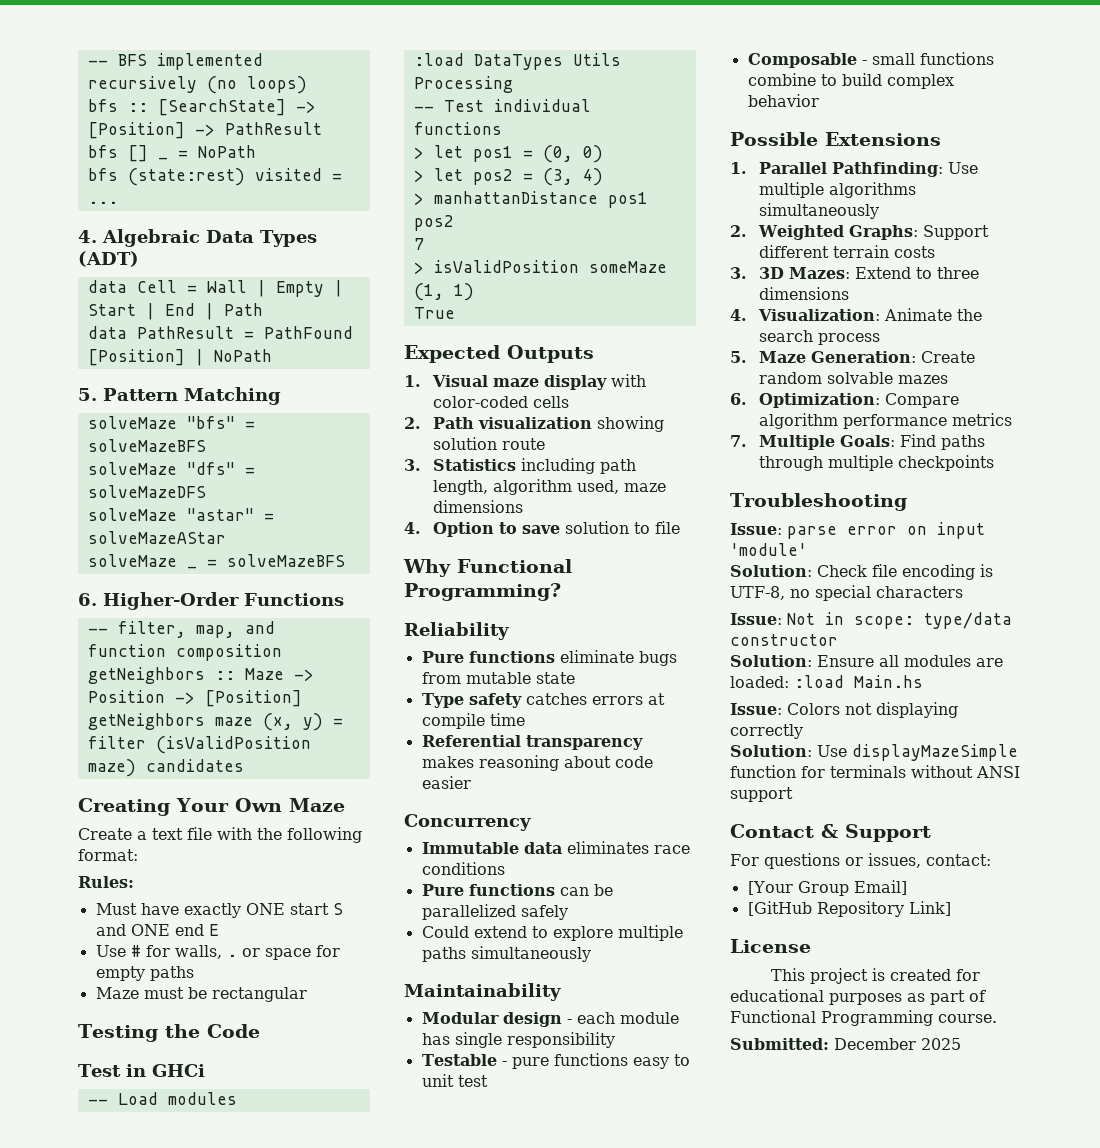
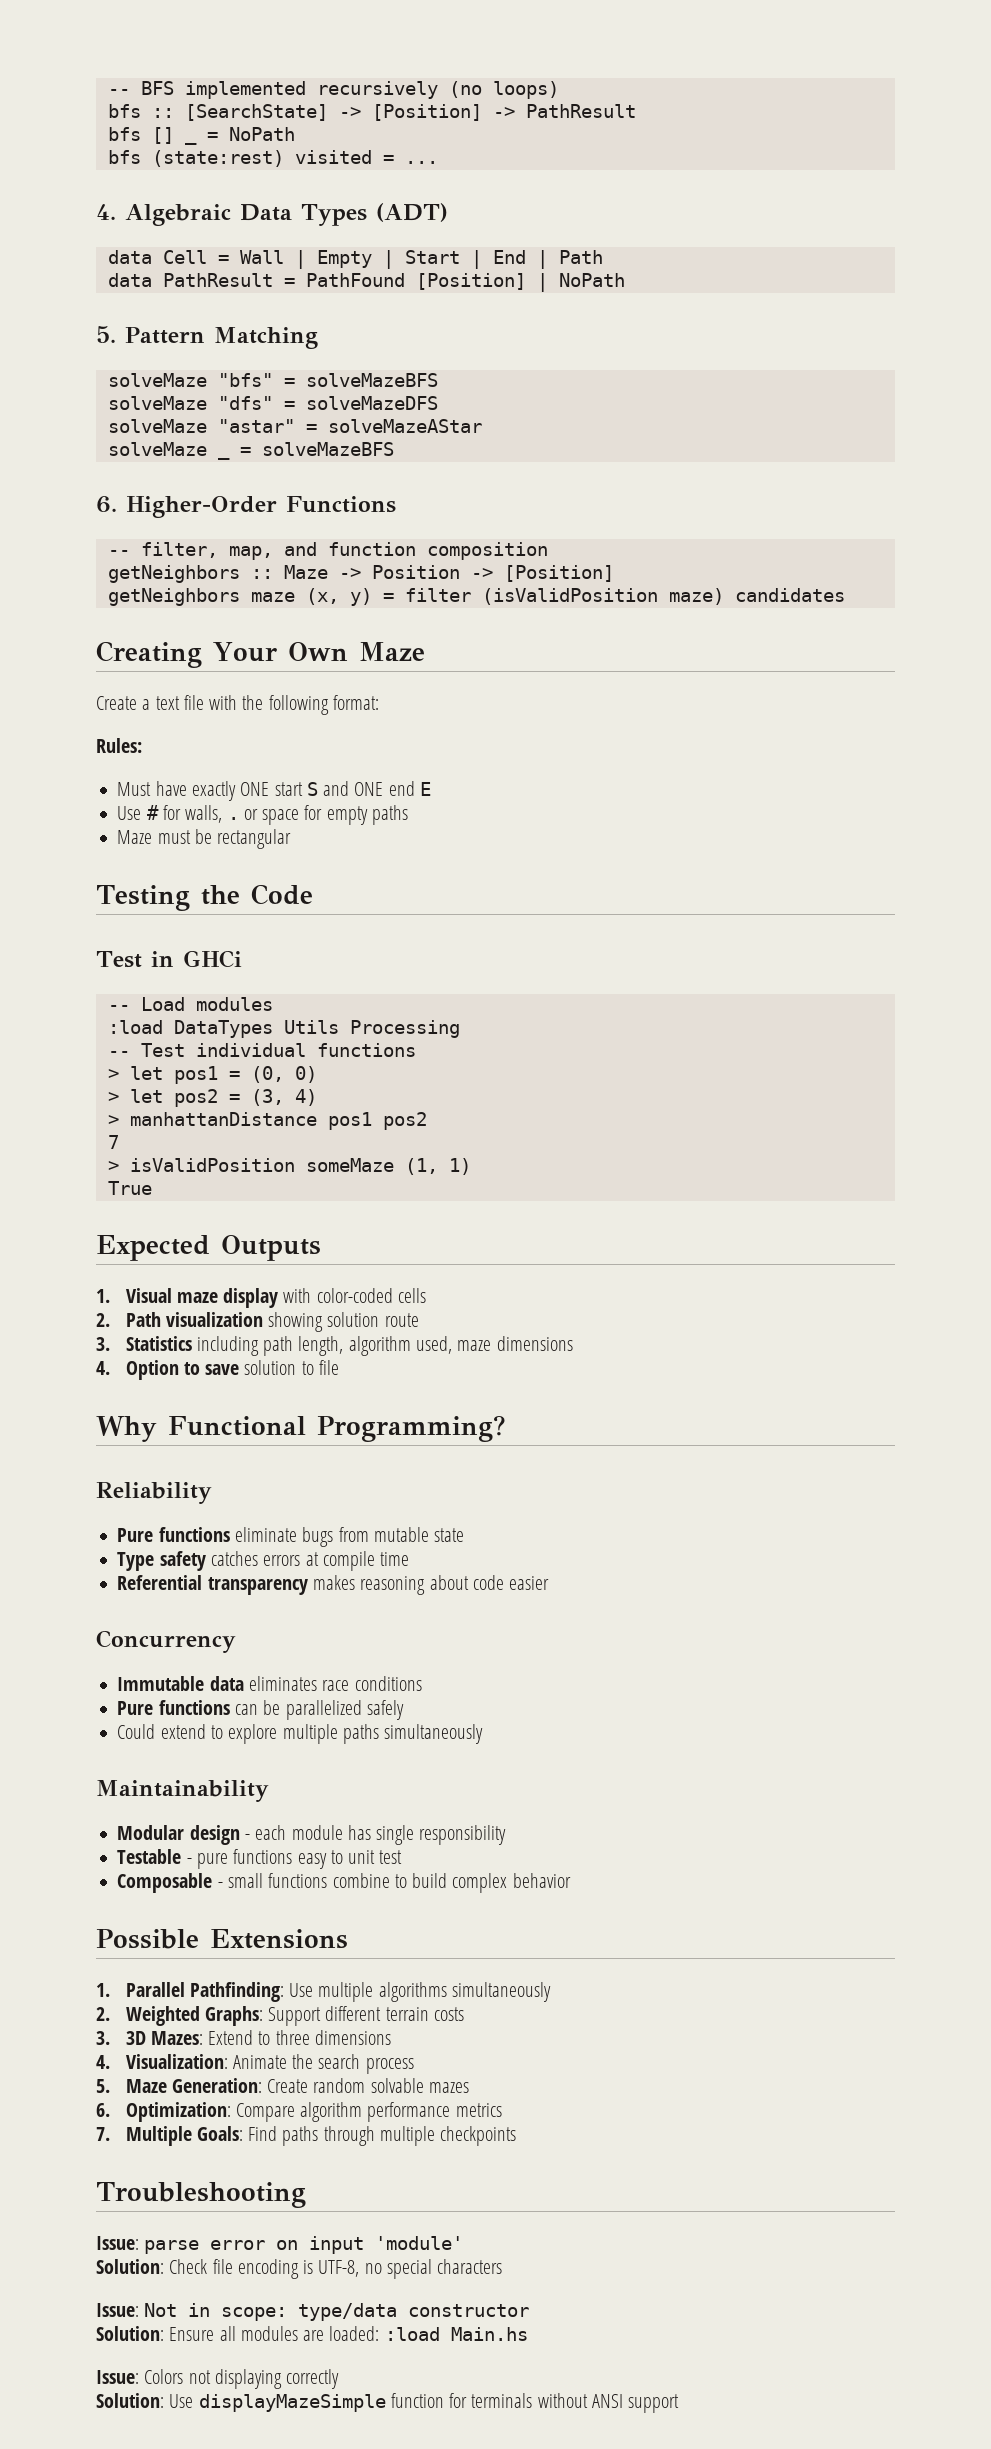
[730,824,931,842] [730,853,991,869] [747,880,907,896] [747,901,951,917] [730,939,811,953] [771,968,981,984] [730,989,986,1005] [730,1010,997,1026] [730,1038,961,1050] // Contact & Support // For questions or issues, contact: // [Your Group Email] // [GitHub Repository Link] // License // This project is created for educational purposes as part of Functional Programming course. // Submitted: December 2025 -> (680, 2403) none

